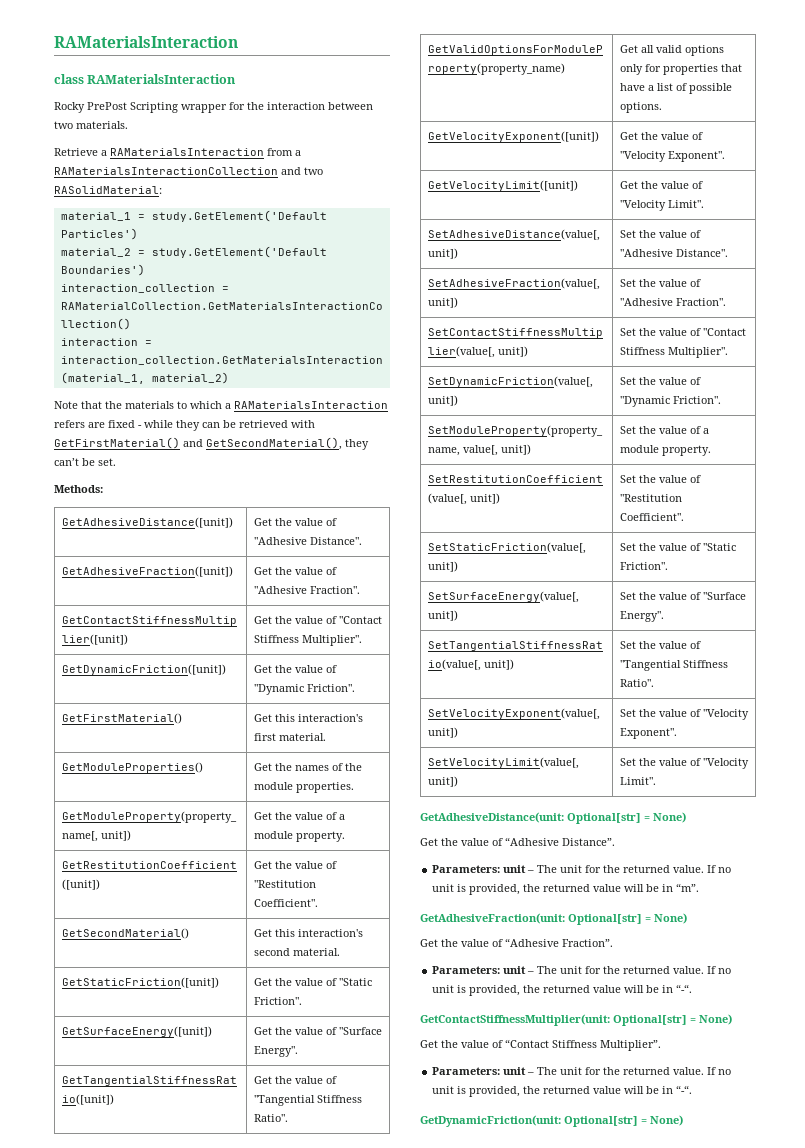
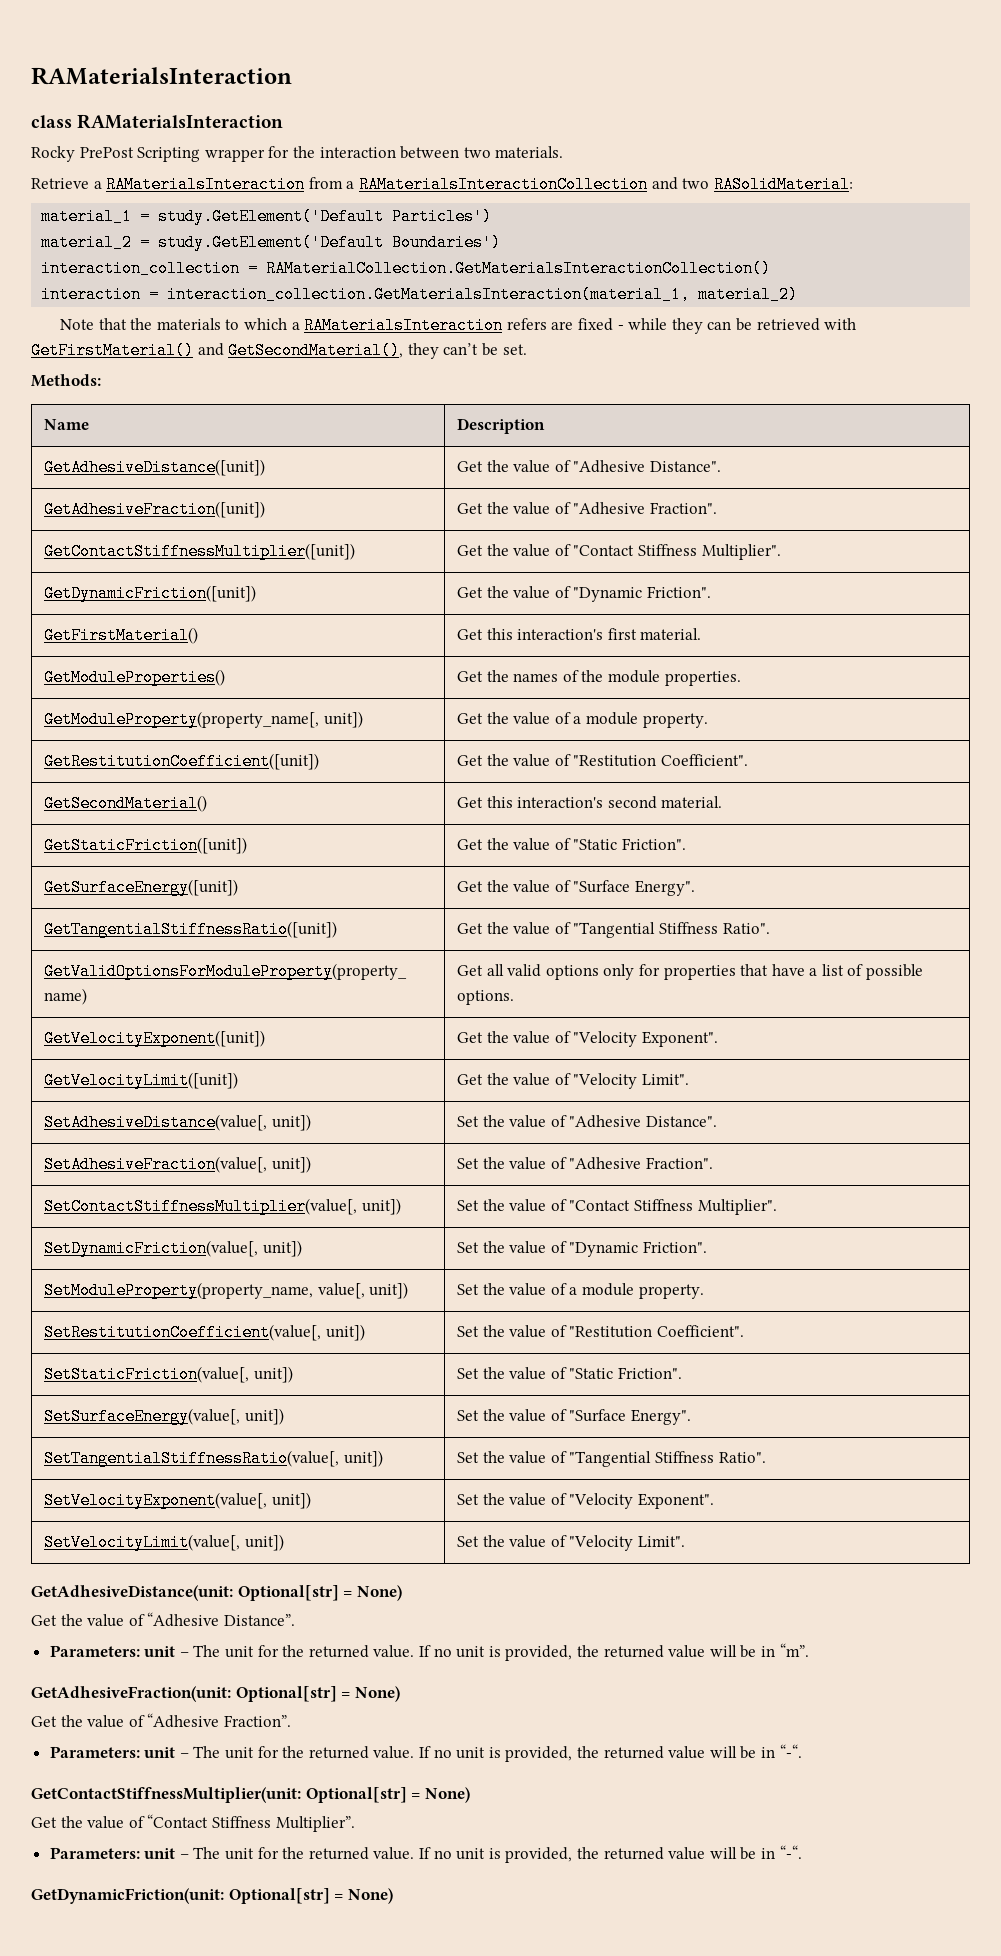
(103, 489) none -> [43,419,89,430] [456,418,545,434] // Name | Description

